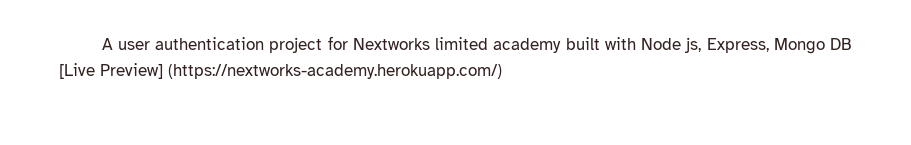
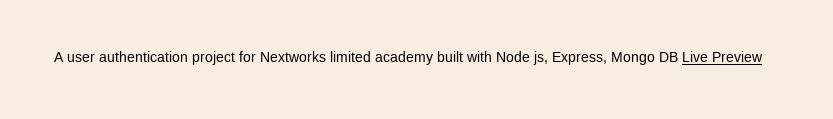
[59,63,502,79] [Live Preview] (https://nextworks-academy.herokuapp.com/) -> [682,51,763,62] Live Preview

